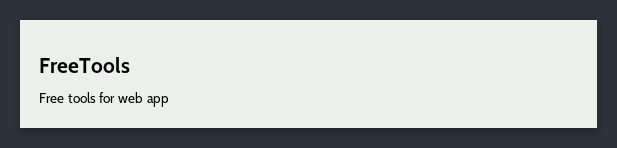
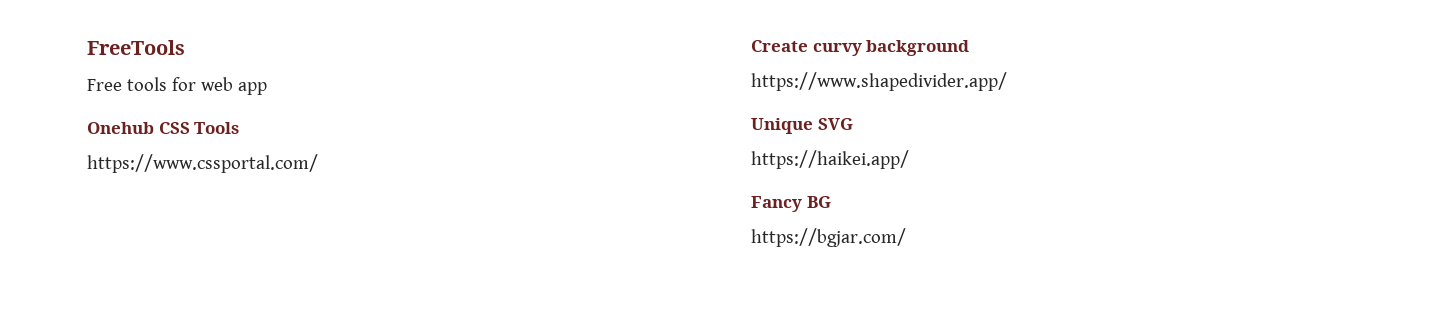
(169, 101) none -> [87,122,240,134] [87,154,318,173] [751,40,970,56] [751,72,1007,91] [751,118,853,134] [751,150,909,169] [751,196,831,212] [751,228,906,247] // Onehub CSS Tools // https://www.cssportal.com/ // Create curvy background // https://www.shapedivider.app/ // Unique SVG // https://haikei.app/ // Fancy BG // https://bgjar.com/

